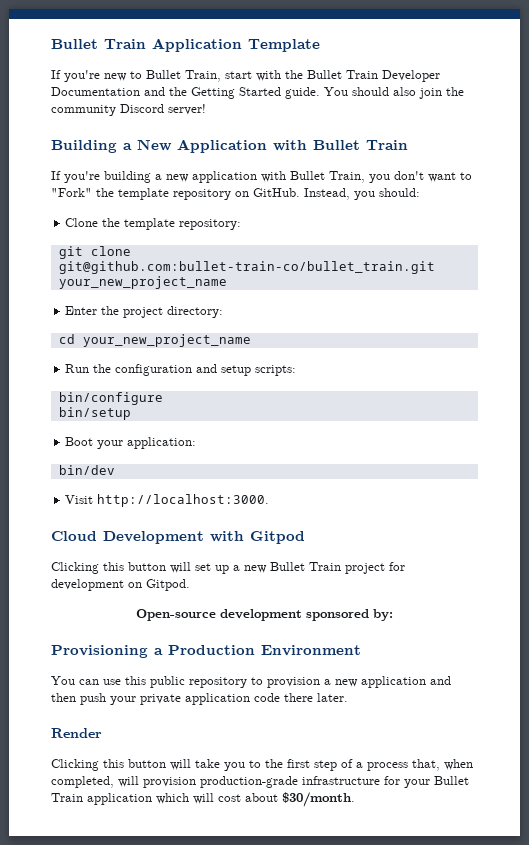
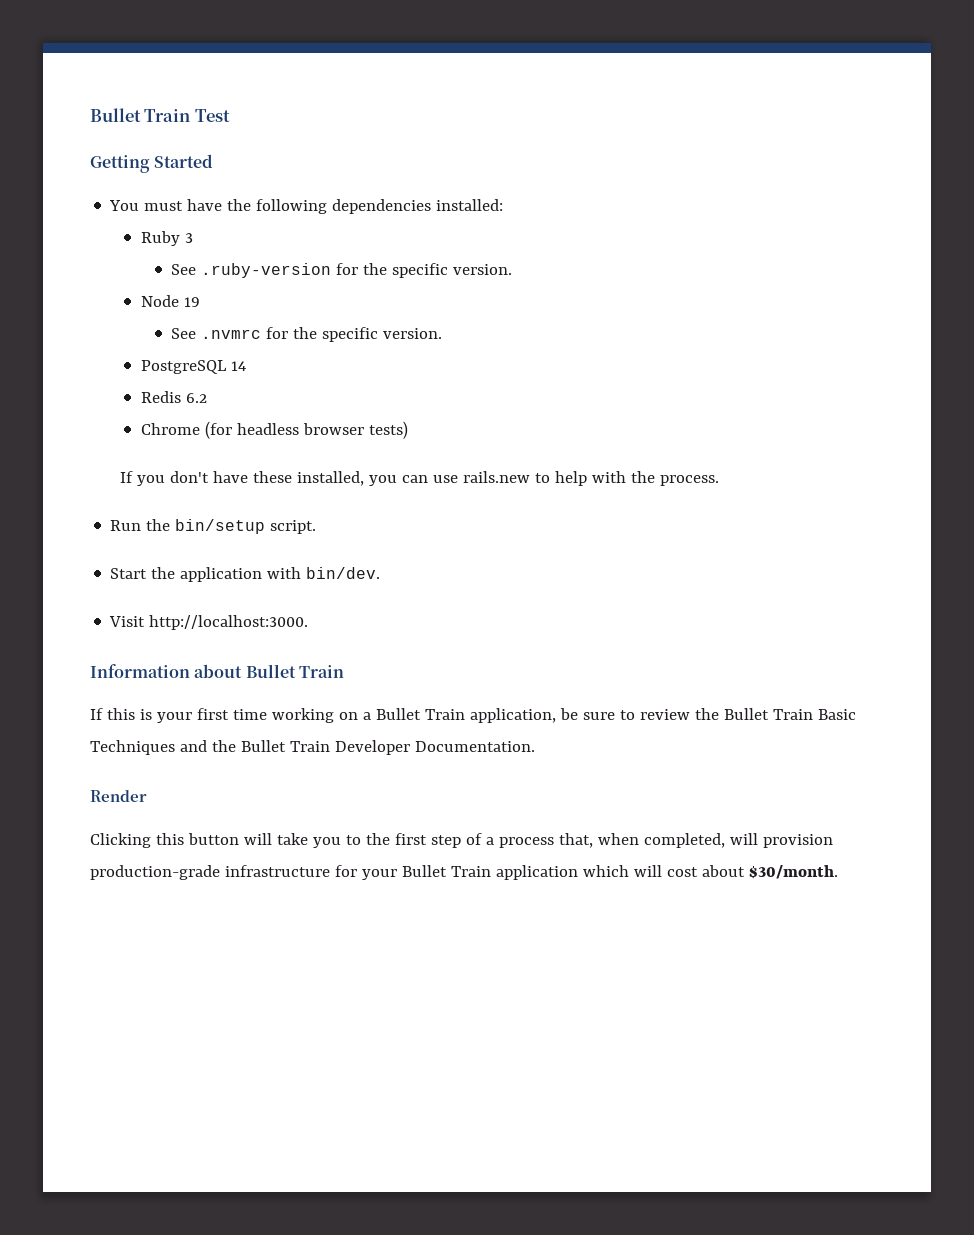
[51,38,320,52] [51,70,440,82] [51,87,464,99] [51,104,206,116] [51,139,408,153] [51,171,472,183] [51,188,420,200] [65,218,242,230] [58,246,131,259] [58,261,435,274] [58,276,227,289] [65,306,224,318] [58,334,251,347] [65,364,297,376] [58,392,163,405] [58,407,131,420] [65,437,197,449] [58,465,115,475] [65,494,270,507] [51,531,305,544] [51,562,405,574] [51,579,190,591] [136,609,393,621] [51,645,361,658] [51,676,451,688] [51,693,348,705] Bullet Train Application Template // If you're new to Bullet Train, start with the Bullet Train Developer Documentation and the Getting Started guide. You should also join the community Discord server! // Building a New Application with Bullet Train // If you're building a new application with Bullet Train, you don't want to "Fork" the template repository on GitHub. Instead, you should: // Clone the template repository: // git clone git@github.com:bullet-train-co/bullet_train.git your_new_project_name // Enter the project directory: // cd your_new_project_name // Run the configuration and setup scripts: // bin/configure // bin/setup // Boot your application: // bin/dev // Visit http://localhost:3000. // Cloud Development with Gitpod // Clicking this button will set up a new Bullet Train project for development on Gitpod. // Open-source development sponsored by: // Provisioning a Production Environment // You can use this public repository to provision a new application and then push your private application code there later. -> [90,108,230,122] [90,154,214,173] [109,199,504,214] [140,231,193,246] [171,263,513,278] [140,295,200,307] [171,327,443,342] [140,360,246,374] [140,391,207,403] [140,421,408,439] [120,471,720,486] [110,519,317,534] [110,567,381,582] [109,615,309,630] [90,664,344,678] [90,708,856,723] [90,740,535,755] Bullet Train Test // Getting Started // You must have the following dependencies installed: // Ruby 3 // See .ruby-version for the specific version. // Node 19 // See .nvmrc for the specific version. // PostgreSQL 14 // Redis 6.2 // Chrome (for headless browser tests) // If you don't have these installed, you can use rails.new to help with the process. // Run the bin/setup script. // Start the application with bin/dev. // Visit http://localhost:3000. // Information about Bullet Train // If this is your first time working on a Bullet Train application, be sure to review the Bullet Train Basic Techniques and the Bullet Train Developer Documentation.

